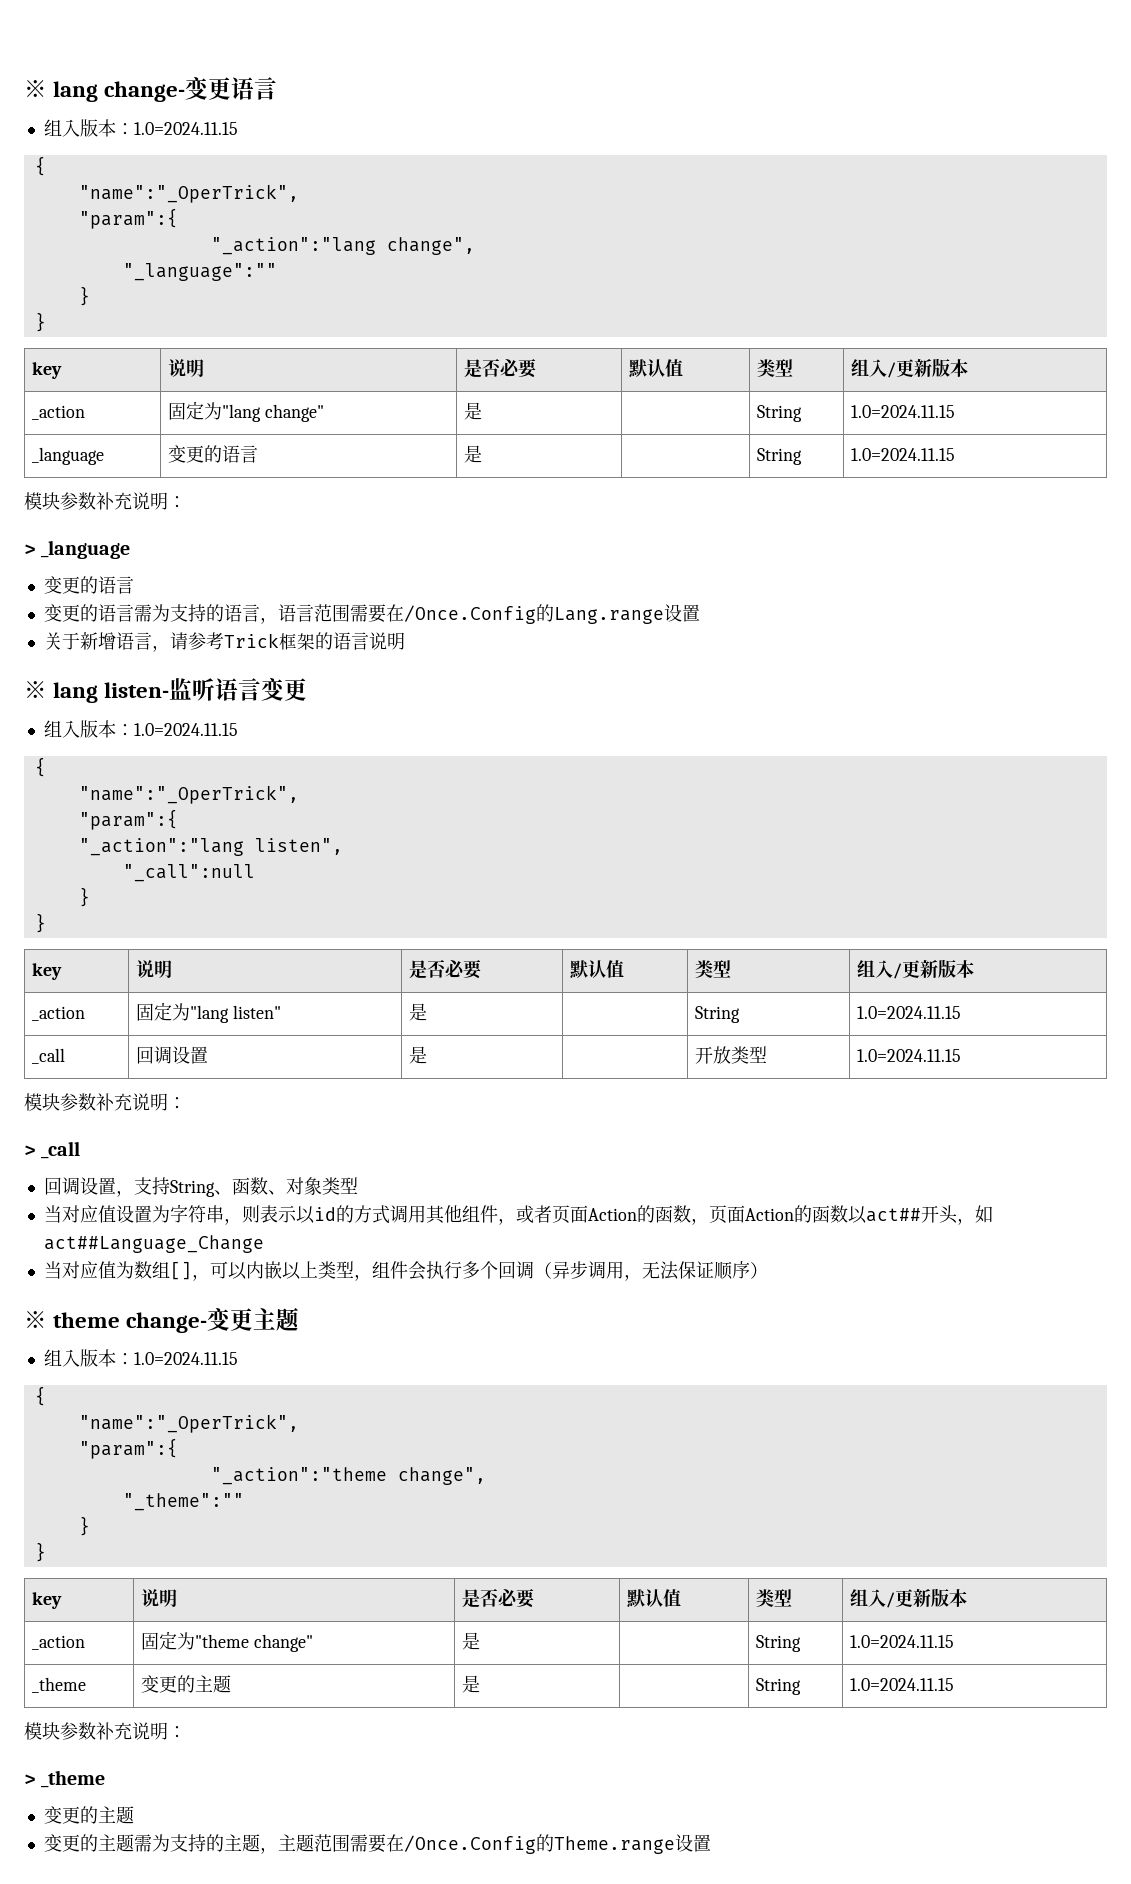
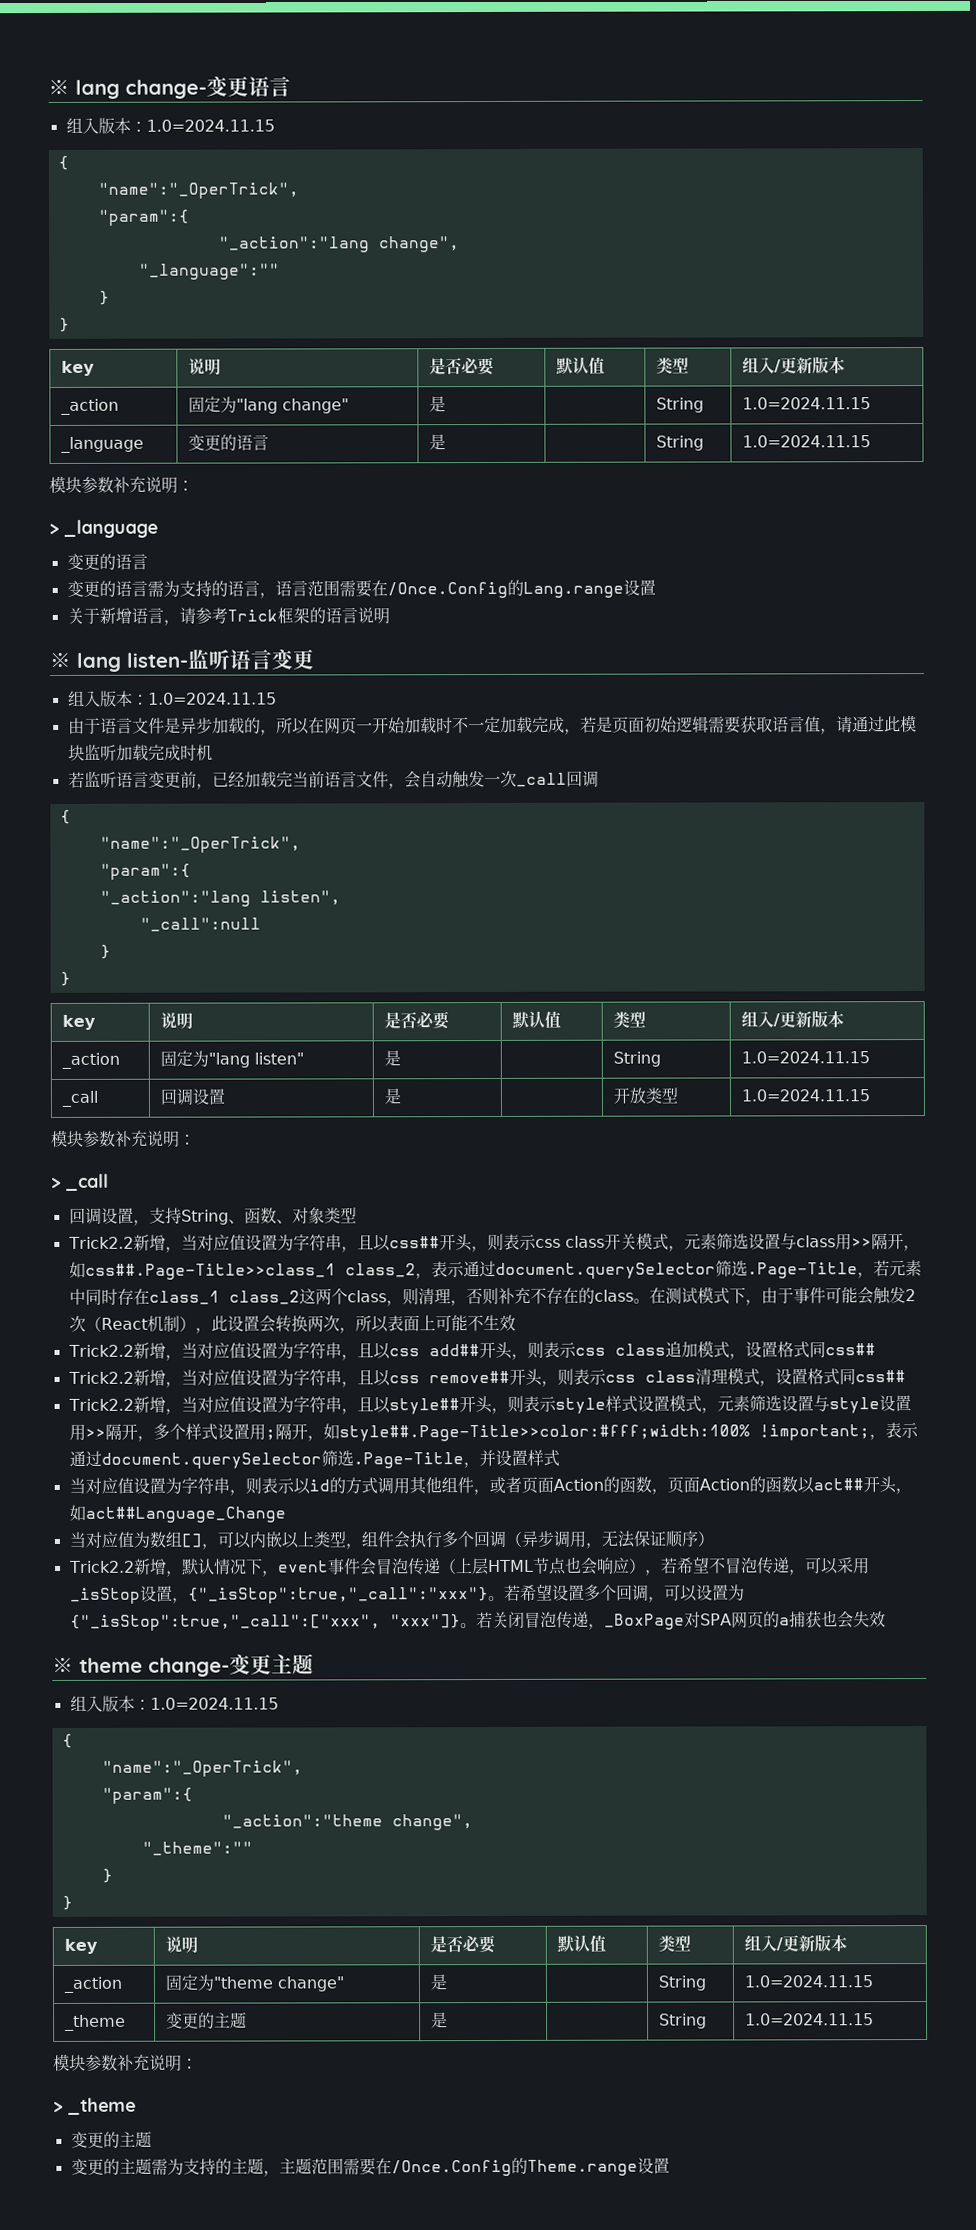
(238, 729) none -> [67,715,917,736] [67,743,213,761] [67,770,599,790] // 由于语言文件是异步加载的，所以在网页一开始加载时不一定加载完成，若是页面初始逻辑需要获取语言值，请通过此模块监听加载完成时机 // 若监听语言变更前，已经加载完当前语言文件，会自动触发一次_call回调
(358, 1185) none -> [67,1232,920,1253] [68,1260,922,1280] [68,1286,916,1307] [68,1314,516,1334] [67,1340,876,1361] [67,1367,906,1388] [67,1394,912,1415] [68,1422,919,1442] [68,1449,560,1469] // Trick2.2新增，当对应值设置为字符串，且以css##开头，则表示css class开关模式，元素筛选设置与class用>>隔开，如css##.Page-Title>>class_1 class_2，表示通过document.querySelector筛选.Page-Title，若元素中同时存在class_1 class_2这两个class，则清理，否则补充不存在的class。在测试模式下，由于事件可能会触发2次（React机制），此设置会转换两次，所以表面上可能不生效 // Trick2.2新增，当对应值设置为字符串，且以css add##开头，则表示css class追加模式，设置格式同css## // Trick2.2新增，当对应值设置为字符串，且以css remove##开头，则表示css class清理模式，设置格式同css## // Trick2.2新增，当对应值设置为字符串，且以style##开头，则表示style样式设置模式，元素筛选设置与style设置用>>隔开，多个样式设置用;隔开，如style##.Page-Title>>color:#fff;width:100% !important;，表示通过document.querySelector筛选.Page-Title，并设置样式
(768, 1270) none -> [68,1556,870,1577] [69,1583,745,1604] [69,1610,886,1631] // Trick2.2新增，默认情况下，event事件会冒泡传递（上层HTML节点也会响应），若希望不冒泡传递，可以采用_isStop设置，{"_isStop":true,"_call":"xxx"}。若希望设置多个回调，可以设置为{"_isStop":true,"_call":["xxx", "xxx"]}。若关闭冒泡传递，_BoxPage对SPA网页的a捕获也会失效

